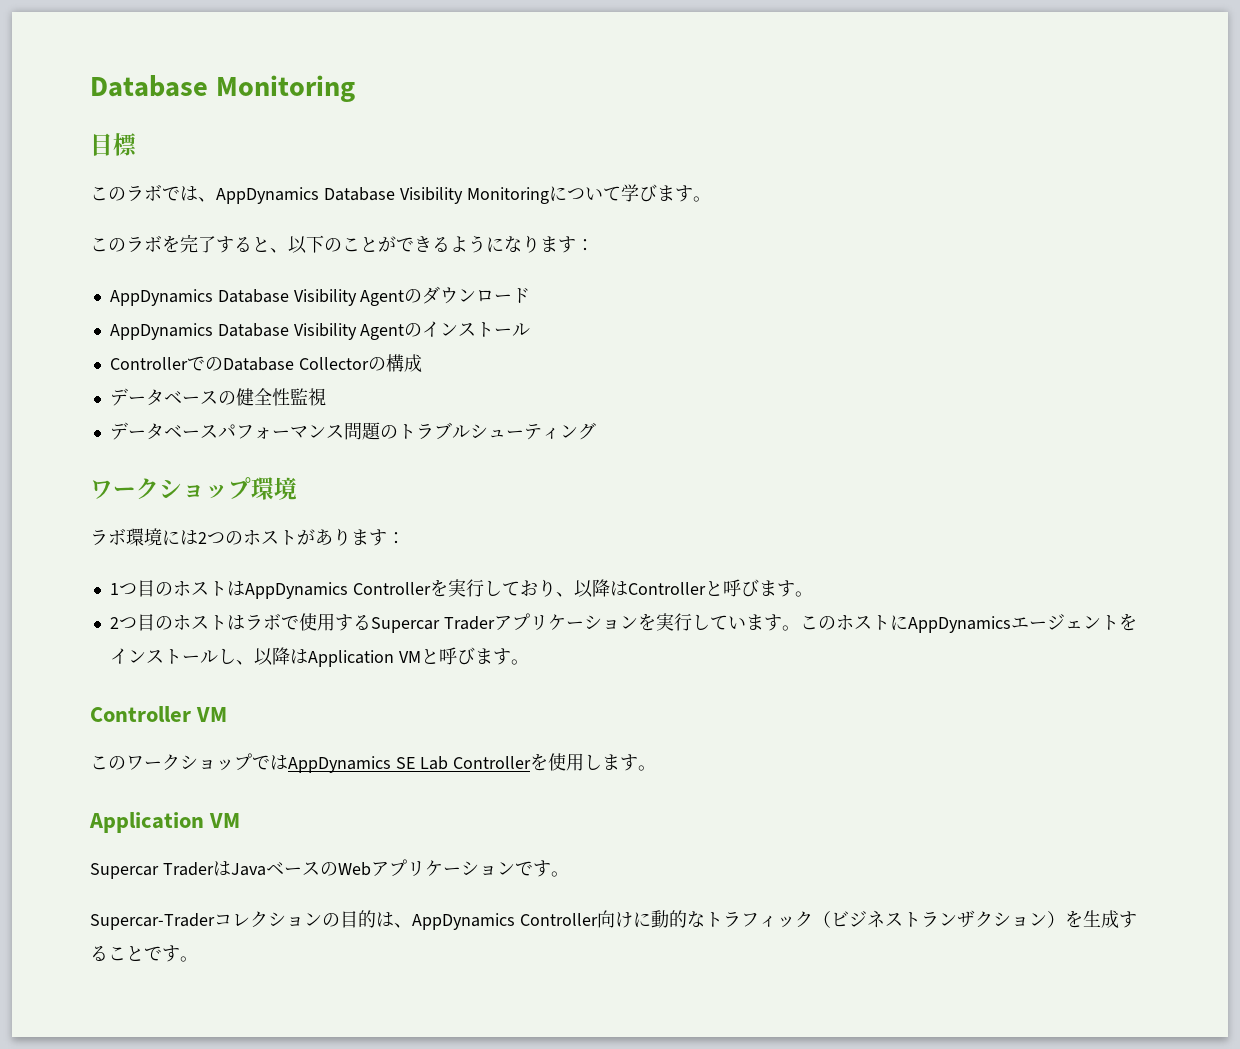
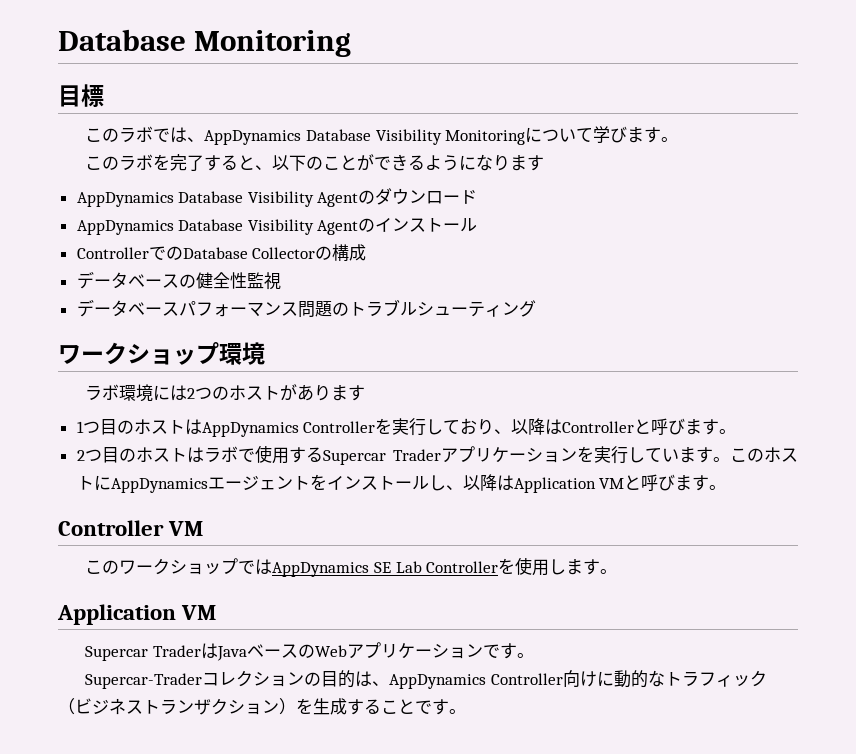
[576,239,594,251] ： -> (545, 163) none
[387,532,405,544] ： -> (366, 393) none

